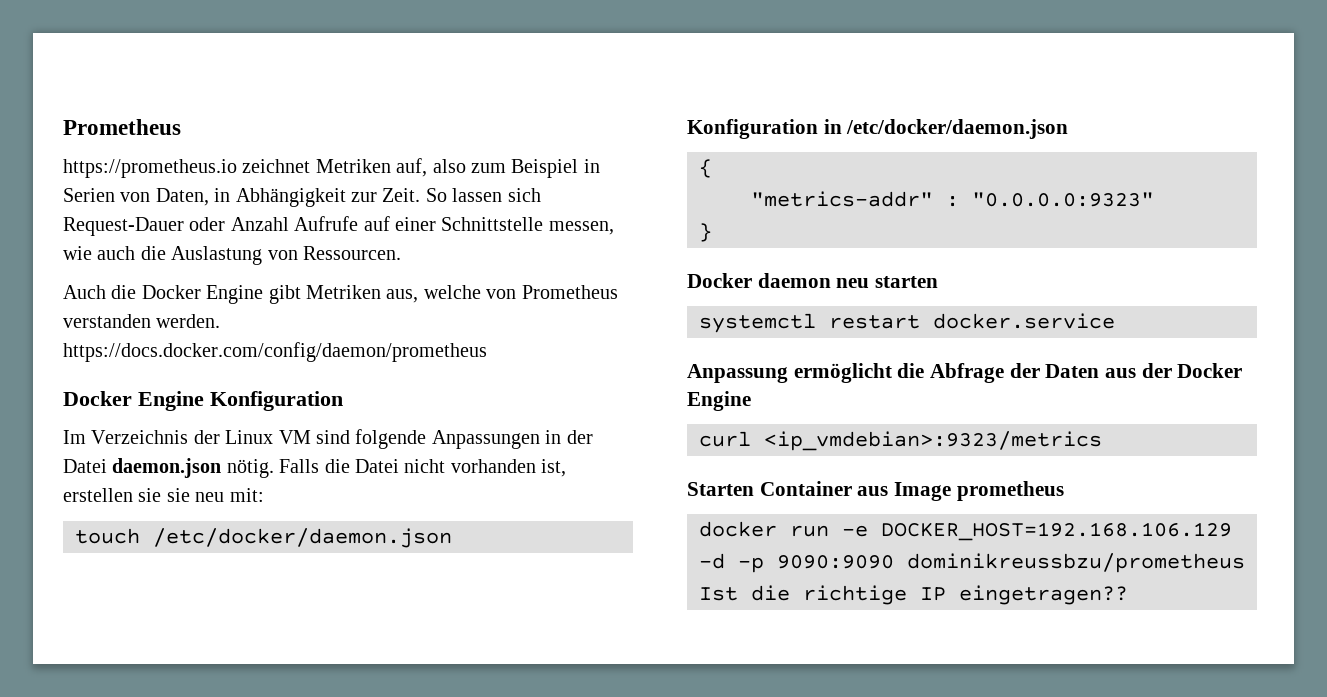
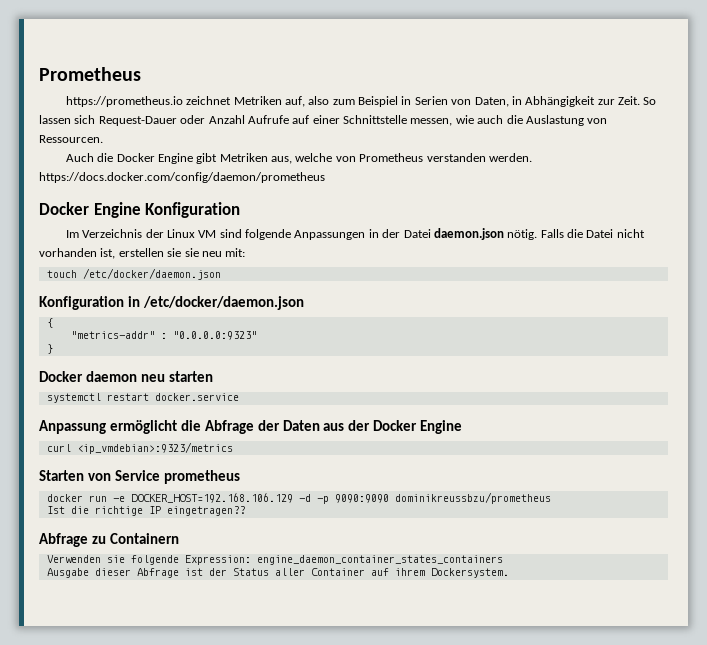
[759,481,952,501] Container aus Image -> [87,470,160,481] von Service
(1128, 595) none -> [39,533,179,547] [46,555,503,565] [46,568,509,578] // Abfrage zu Containern // Verwenden sie folgende Expression: engine_daemon_container_states_containers // Ausgabe dieser Abfrage ist der Status aller Container auf ihrem Dockersystem.

